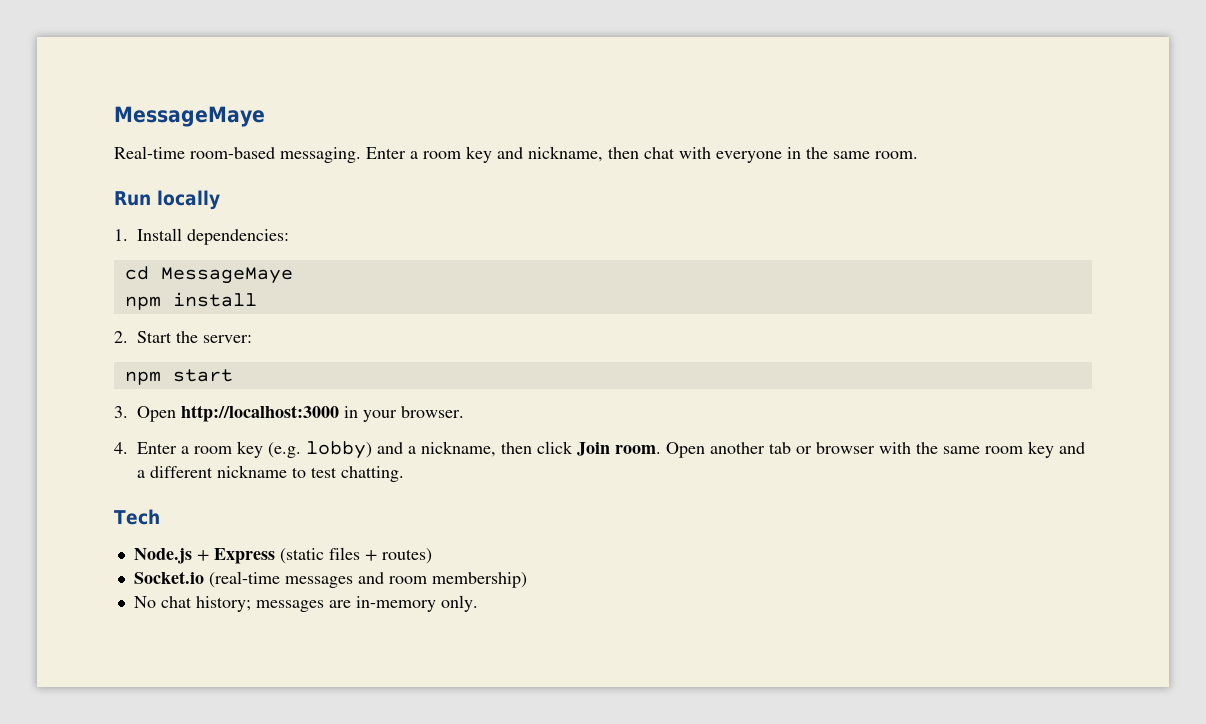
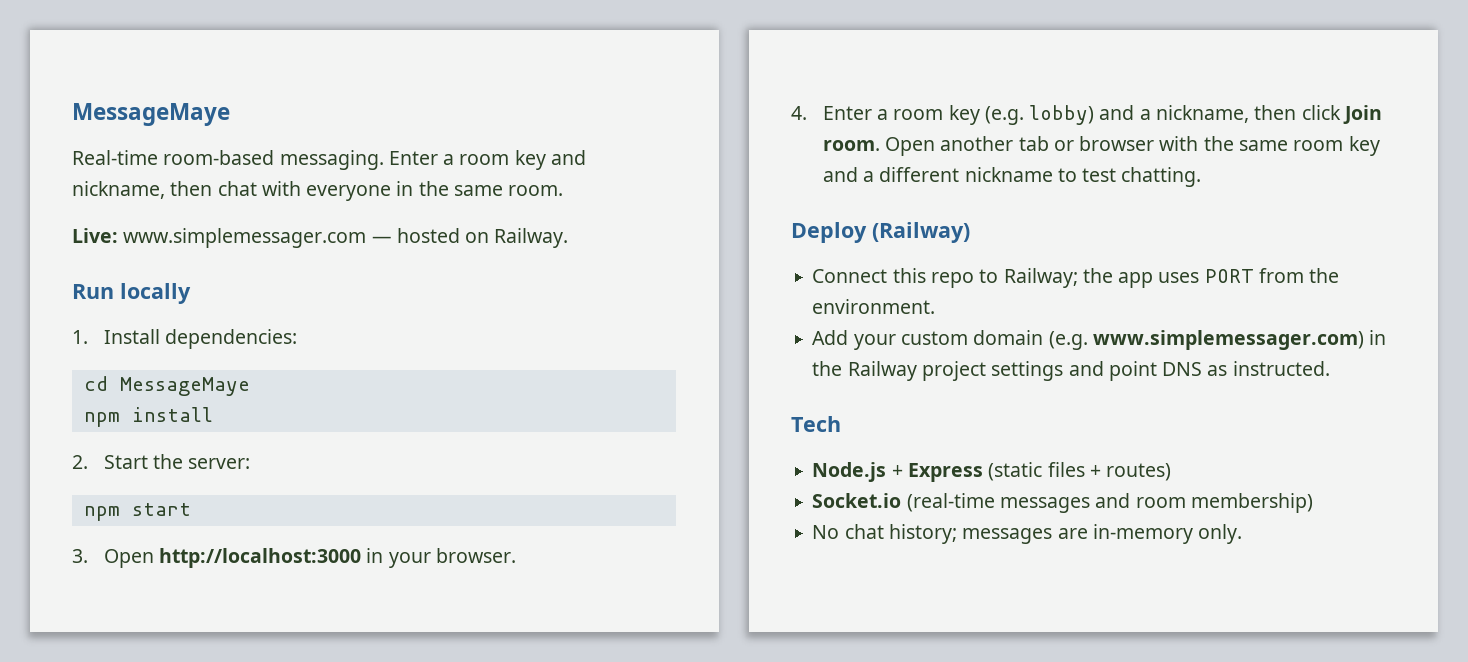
(918, 155) none -> [72,228,569,248] // Live: www.simplemessager.com — hosted on Railway.
(404, 474) none -> [791,222,970,243] [812,268,1340,288] [812,299,936,314] [812,330,1387,350] [812,361,1330,381] // Deploy (Railway) // Connect this repo to Railway; the app uses PORT from the environment. // Add your custom domain (e.g. www.simplemessager.com) in the Railway project settings and point DNS as instructed.

